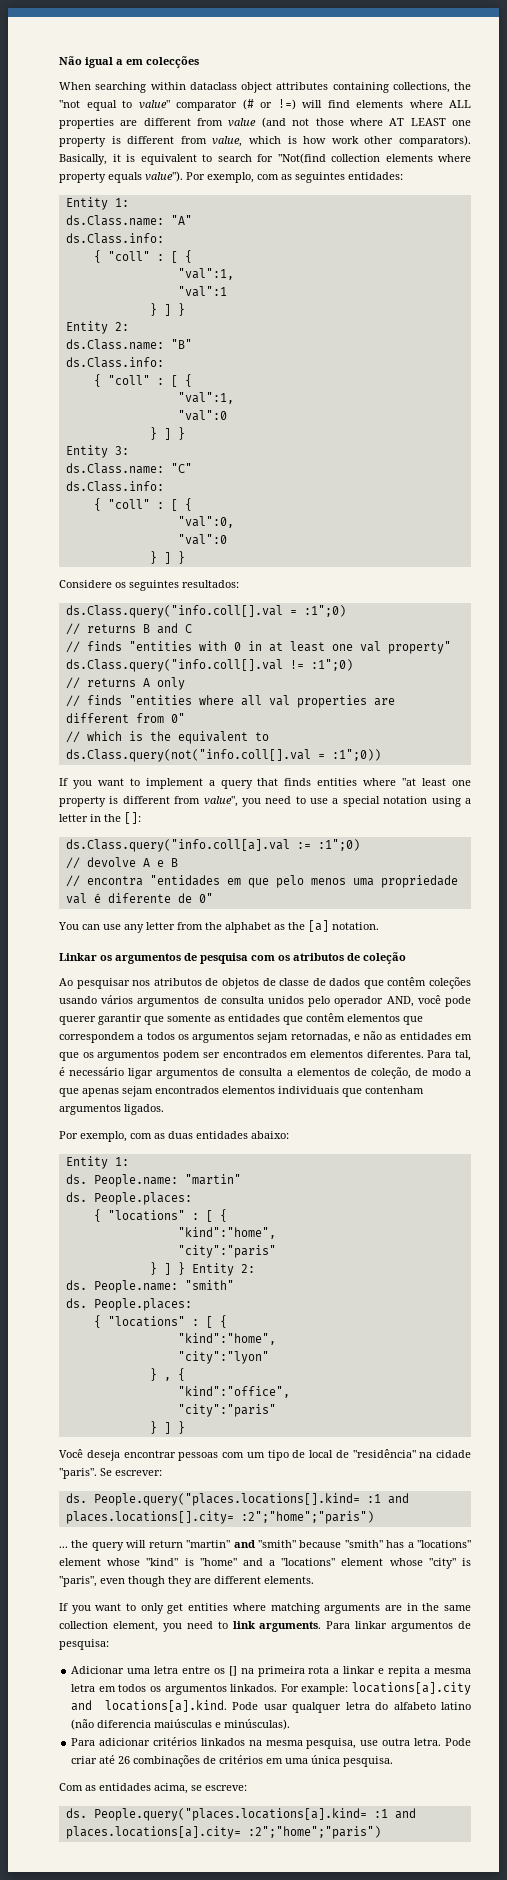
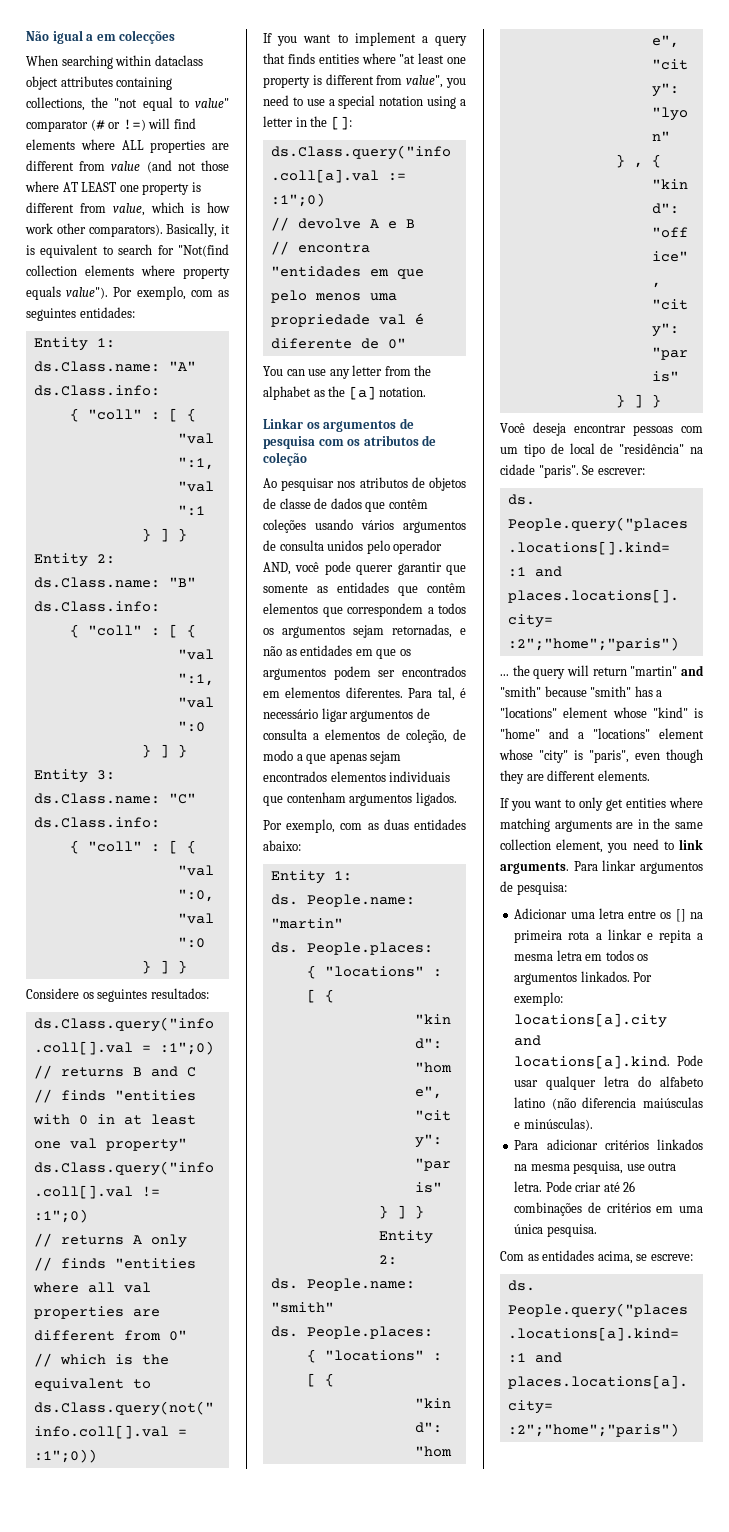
[280,1684,349,1695] For example: -> [633,972,653,982] [514,992,564,1006] Por exemplo:

